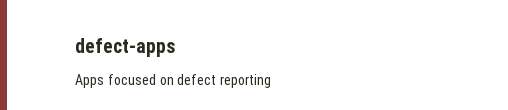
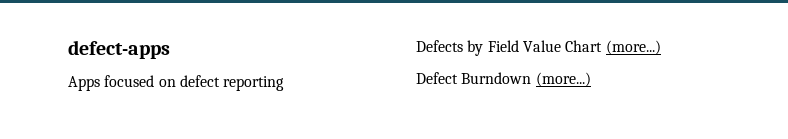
(272, 81) none -> [416,40,661,56] [416,72,591,87] // Defects by Field Value Chart (more...) // Defect Burndown (more...)

